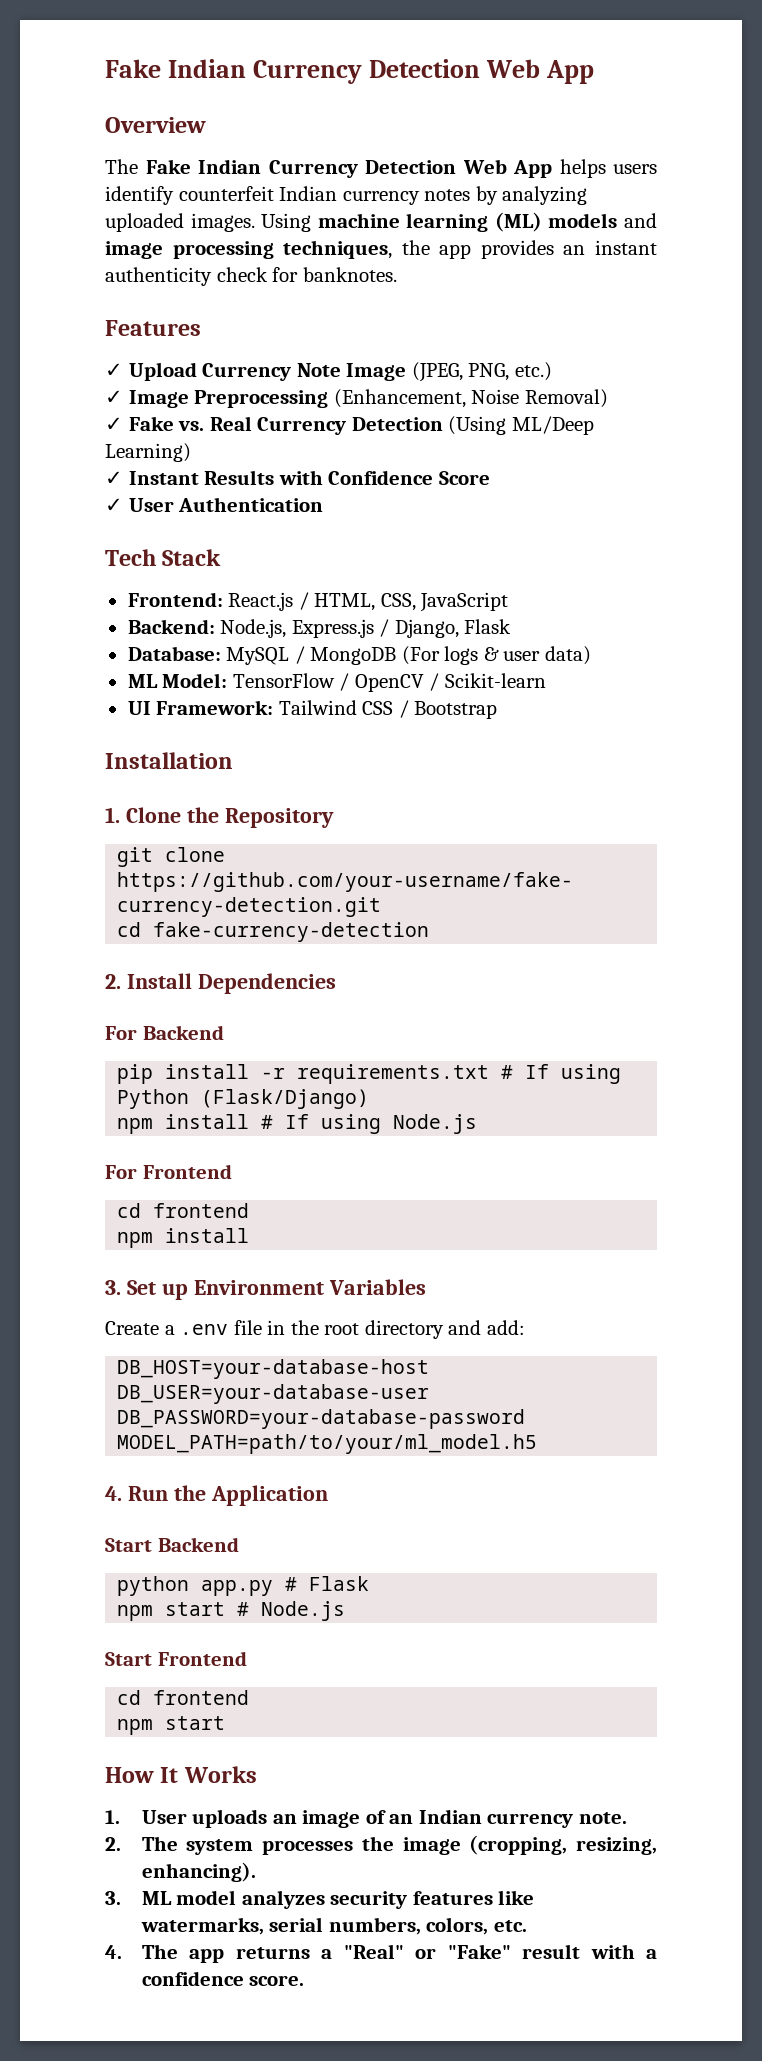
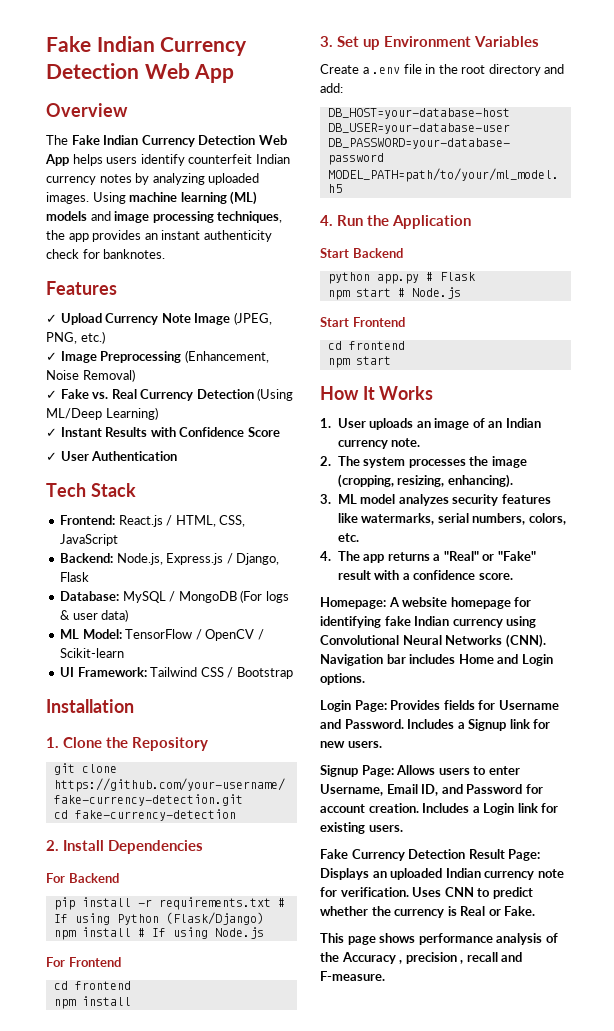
(305, 1980) none -> [320,597,532,609] [320,616,537,628] [320,634,546,648] [320,654,553,666] [320,673,365,685] [320,700,559,712] [320,719,551,731] [320,741,382,748] [320,765,520,777] [320,784,543,796] [320,803,559,815] [320,822,403,834] [320,849,541,861] [320,868,564,880] [320,887,533,899] [320,906,536,918] [320,933,558,945] [320,952,523,964] [320,971,385,981] // Homepage: A website homepage for identifying fake Indian currency using Convolutional Neural Networks (CNN). Navigation bar includes Home and Login options. // Login Page: Provides fields for Username and Password. Includes a Signup link for new users. // Signup Page: Allows users to enter Username, Email ID, and Password for account creation. Includes a Login link for existing users. // Fake Currency Detection Result Page: Displays an uploaded Indian currency note for verification. Uses CNN to predict whether the currency is Real or Fake. // This page shows performance analysis of the Accuracy , precision , recall and F-measure.

